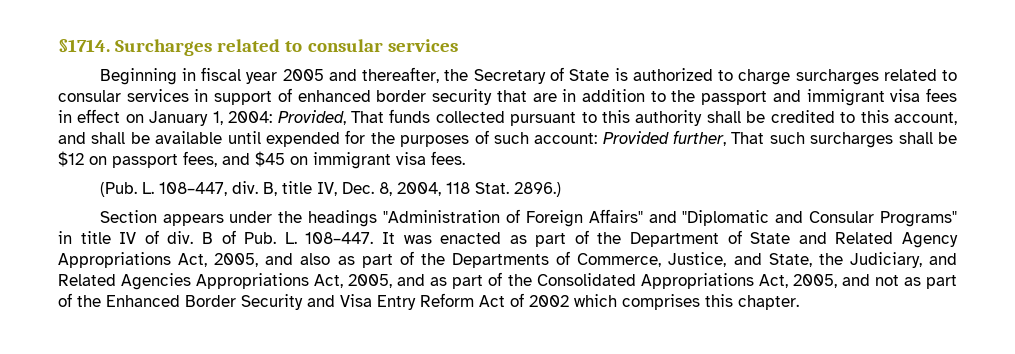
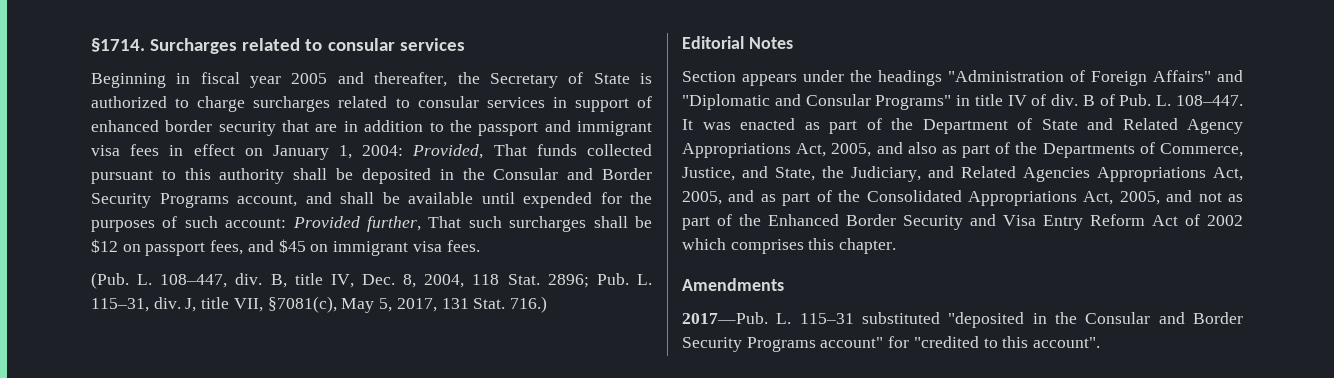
[770,110,889,123] credited to this -> [361,168,652,184] [91,193,229,208] deposited in the Consular and Border Security Programs
[513,182,561,197] 2896.) -> [547,273,653,288] [91,296,547,313] [682,36,793,49] 2896; Pub. L. 115–31, div. J, title VII, §7081(c), May 5, 2017, 131 Stat. 716.) // Editorial Notes
(799, 302) none -> [682,278,784,291] [682,312,1243,328] [682,336,1101,352] // Amendments // 2017—Pub. L. 115–31 substituted "deposited in the Consular and Border Security Programs account" for "credited to this account".

